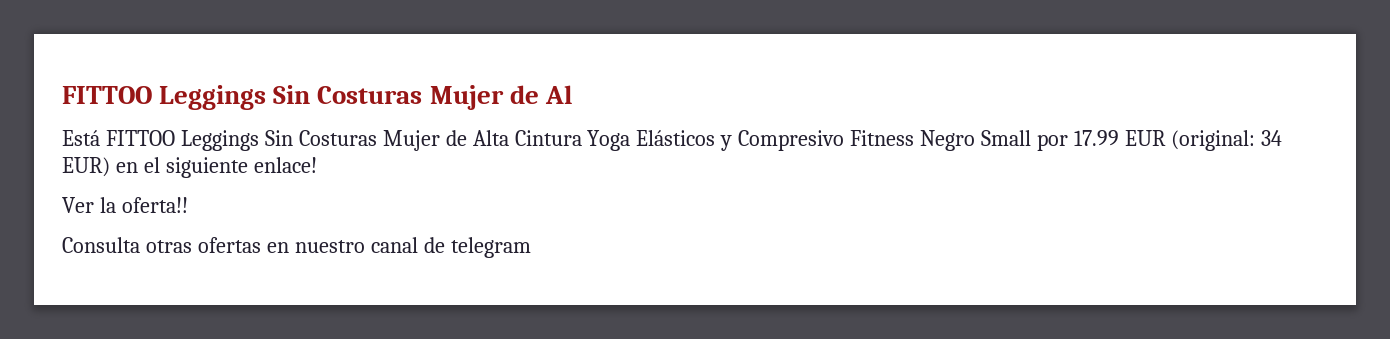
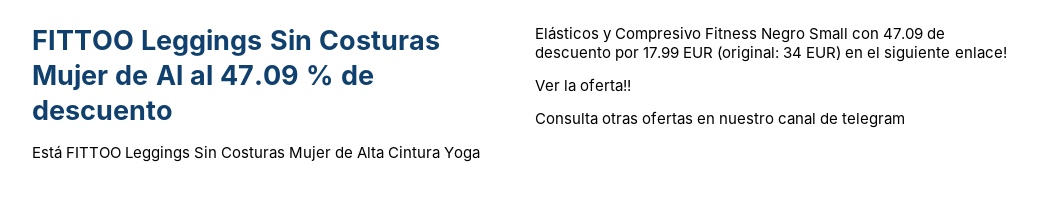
(572, 94) none -> [189,64,374,86] [32,100,173,120] al 47.09 % de descuento
(1032, 138) none -> [852,27,946,39] [535,47,611,58] con 47.09 de descuento

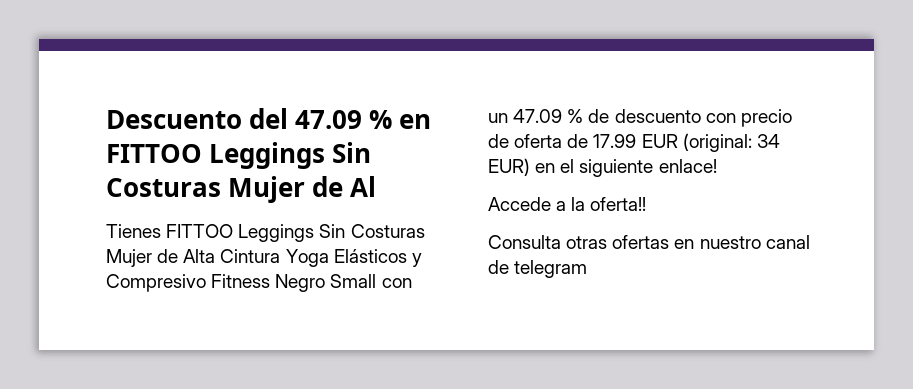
(32, 40) none -> [106,108,432,129] Descuento del 47.09 % en
[189,64,374,86] [32,100,173,120] [32,145,62,159] al 47.09 % de descuento // Está -> [106,224,161,238] // Tienes
[883,27,946,39] [535,47,640,61] 47.09 de descuento por -> [488,109,792,127] [488,134,589,148] un 47.09 % de descuento con precio de oferta de
[535,80,560,91] Ver -> [488,197,567,211] Accede a

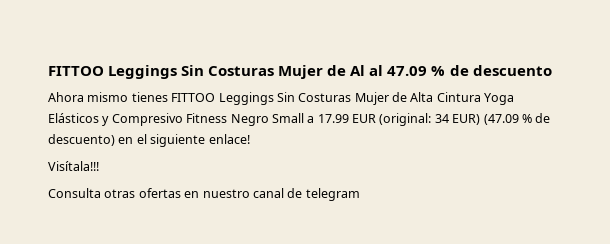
[106,108,432,129] Descuento del 47.09 % en -> (48, 71) none
[106,224,161,238] // Tienes -> [369,65,552,76] [48,92,168,102] al 47.09 % de descuento // Ahora mismo tienes
[381,278,412,288] [488,109,792,127] [488,134,589,148] con un 47.09 % de descuento con precio de oferta de -> [307,116,315,123] a
(530, 167) none -> [483,113,551,125] [48,134,115,146] (47.09 % de descuento)
[488,197,647,211] Accede a la oferta!! -> [48,161,99,171] Visítala!!!

